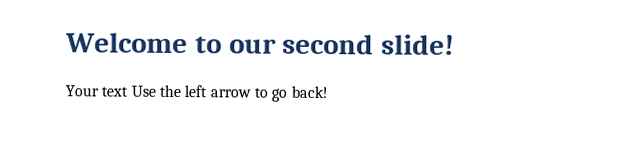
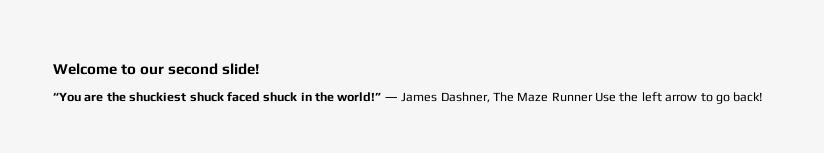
[65,85,129,97] Your text -> [53,92,593,103] “You are the shuckiest shuck faced shuck in the world!” ― James Dashner, The Maze Runner

